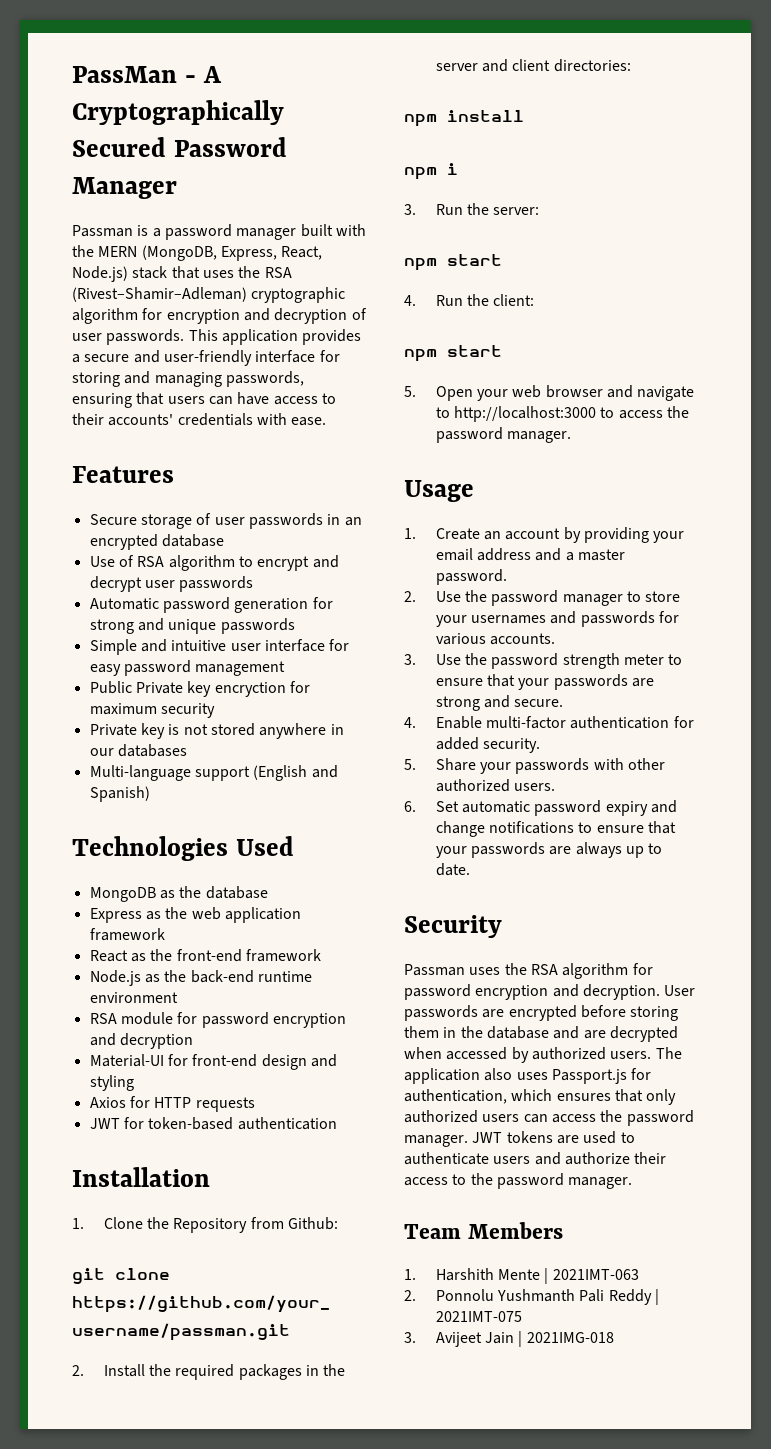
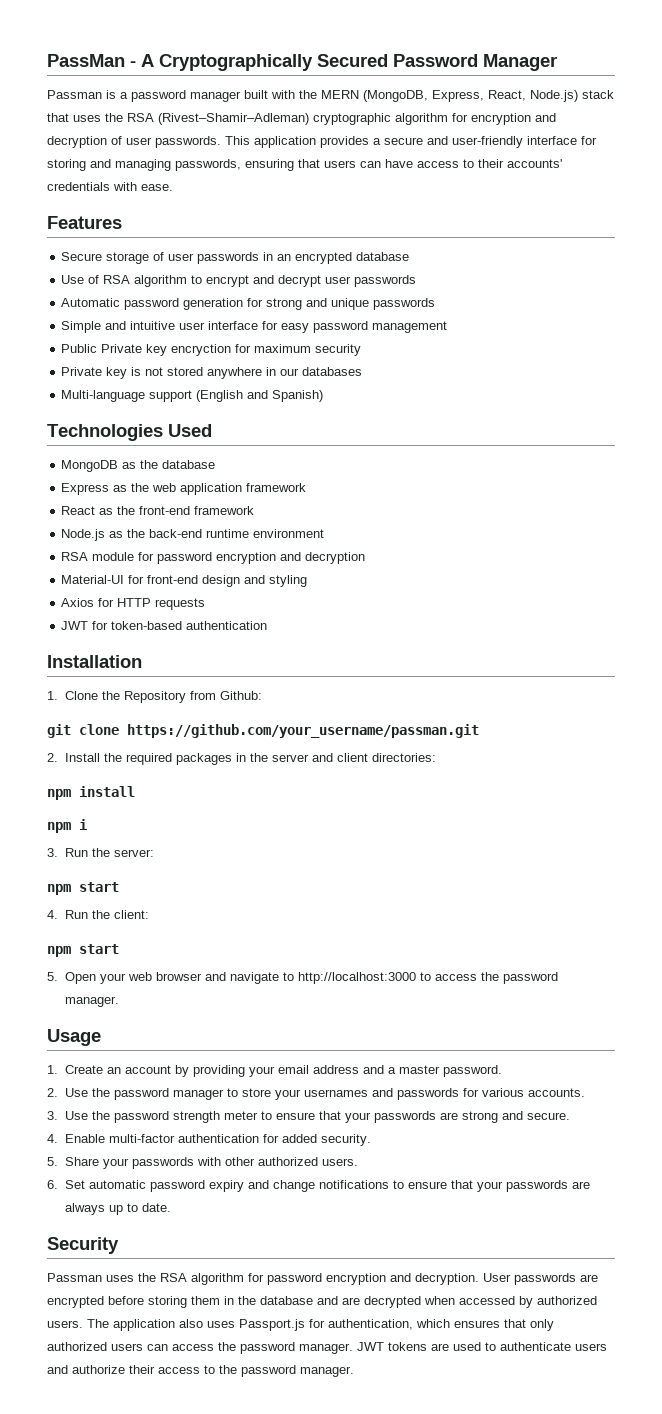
[404,1222,563,1239] [404,1268,639,1284] [404,1289,659,1305] [435,1311,522,1322] [404,1331,614,1347] // Team Members // 1. Harshith Mente | 2021IMT-063 // 2. Ponnolu Yushmanth Pali Reddy | 2021IMT-075 // 3. Avijeet Jain | 2021IMG-018 -> (354, 1371) none

